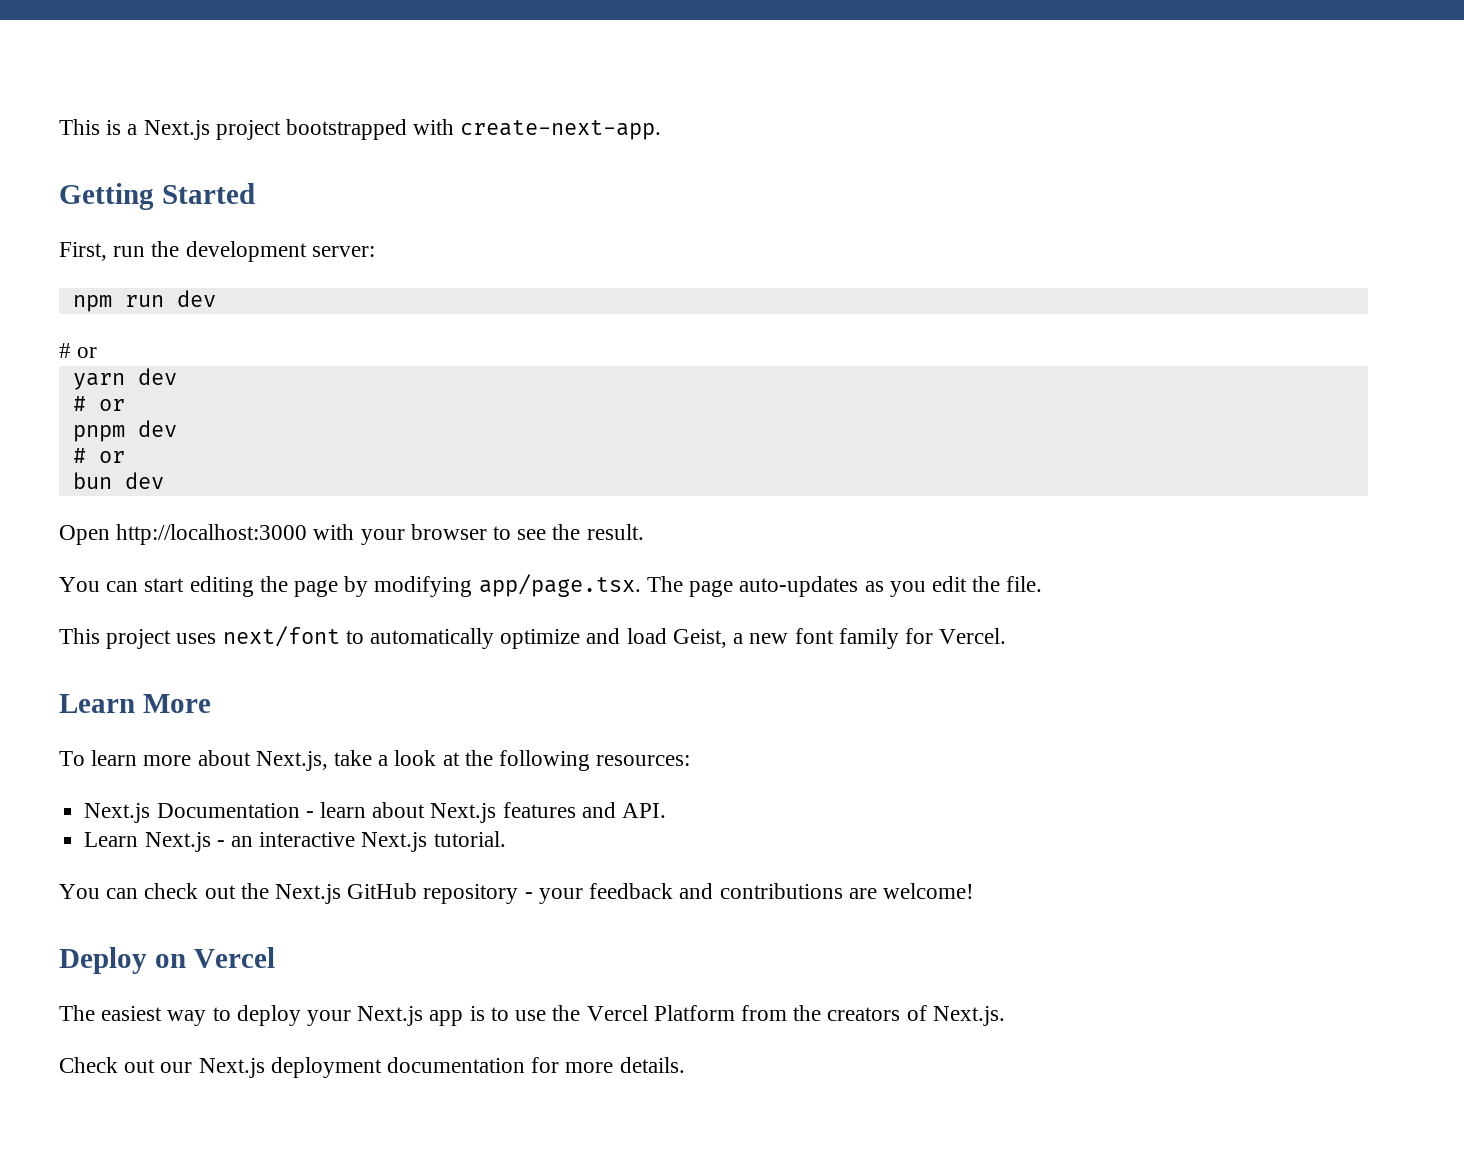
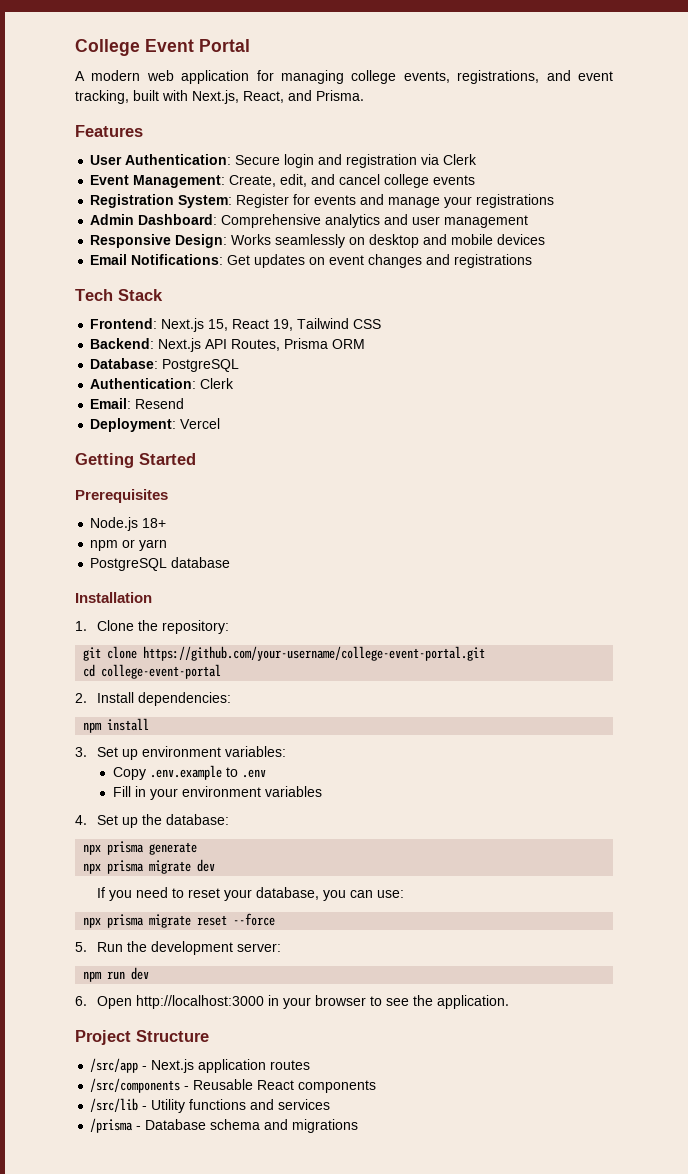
[59,119,662,140] [59,183,255,210] [59,242,146,261] This is a Next.js project bootstrapped with create-next-app. // Getting Started // First, run -> [75,39,250,56] [75,70,613,84] [75,90,364,104] [75,125,143,137] [90,154,478,168] [90,174,476,188] [90,194,555,208] [90,214,529,228] [90,234,546,248] [90,254,533,268] [75,289,163,301] [90,318,382,332] [90,338,366,352] [90,358,240,372] [90,378,235,389] [90,398,185,409] [90,418,221,432] [75,453,196,468] [75,489,168,503] [90,517,167,531] [90,539,168,551] [90,557,231,571] [75,592,152,603] [75,620,230,634] [83,646,486,661] [83,664,222,679] [75,692,232,706] [83,718,150,733] [75,746,287,760] [112,765,266,780] [112,786,322,800] [75,814,230,828] [83,841,198,855] [83,859,216,874] [97,887,405,901] [83,913,276,928] [75,942,124,952] College Event Portal // A modern web application for managing college events, registrations, and event tracking, built with Next.js, React, and Prisma. // Features // User Authentication: Secure login and registration via Clerk // Event Management: Create, edit, and cancel college events // Registration System: Register for events and manage your registrations // Admin Dashboard: Comprehensive analytics and user management // Responsive Design: Works seamlessly on desktop and mobile devices // Email Notifications: Get updates on event changes and registrations // Tech Stack // Frontend: Next.js 15, React 19, Tailwind CSS // Backend: Next.js API Routes, Prisma ORM // Database: PostgreSQL // Authentication: Clerk // Email: Resend // Deployment: Vercel // Getting Started // Prerequisites // Node.js 18+ // npm or yarn // PostgreSQL database // Installation // 1. Clone the repository: // git clone https://github.com/your-username/college-event-portal.git // cd college-event-portal // 2. Install dependencies: // npm install // 3. Set up environment variables: // Copy .env.example to .env // Fill in your environment variables // 4. Set up the database: // npx prisma generate // npx prisma migrate dev // If you need to reset your database, you can use: // npx prisma migrate reset --force // 5. Run
[59,343,98,358] [72,368,177,390] [72,396,125,411] [72,420,177,442] [72,448,125,463] [72,472,164,489] # or // yarn dev // # or // pnpm dev // # or // bun dev // -> [75,996,87,1006] 6.
[313,524,355,540] with -> [268,995,280,1006] in
[586,524,644,540] [59,574,1043,597] [59,626,1007,649] [59,694,211,713] [59,750,691,771] [84,802,666,823] [84,831,506,852] [59,883,974,904] [59,947,275,974] [59,1005,1005,1026] [59,1057,685,1078] result. // You can start editing the page by modifying app/page.tsx. The page auto-updates as you edit the file. // This project uses next/font to automatically optimize and load Geist, a new font family for Vercel. // Learn More // To learn more about Next.js, take a look at the following resources: // Next.js Documentation - learn about Next.js features and API. // Learn Next.js - an interactive Next.js tutorial. // You can check out the Next.js GitHub repository - your feedback and contributions are welcome! // Deploy on Vercel // The easiest way to deploy your Next.js app is to use the Vercel Platform from the creators of Next.js. // Check out our Next.js deployment documentation for more details. -> [437,995,510,1009] [75,1030,209,1045] [90,1058,311,1073] [90,1078,377,1093] [90,1098,331,1113] [90,1118,359,1133] application. // Project Structure // /src/app - Next.js application routes // /src/components - Reusable React components // /src/lib - Utility functions and services // /prisma - Database schema and migrations

